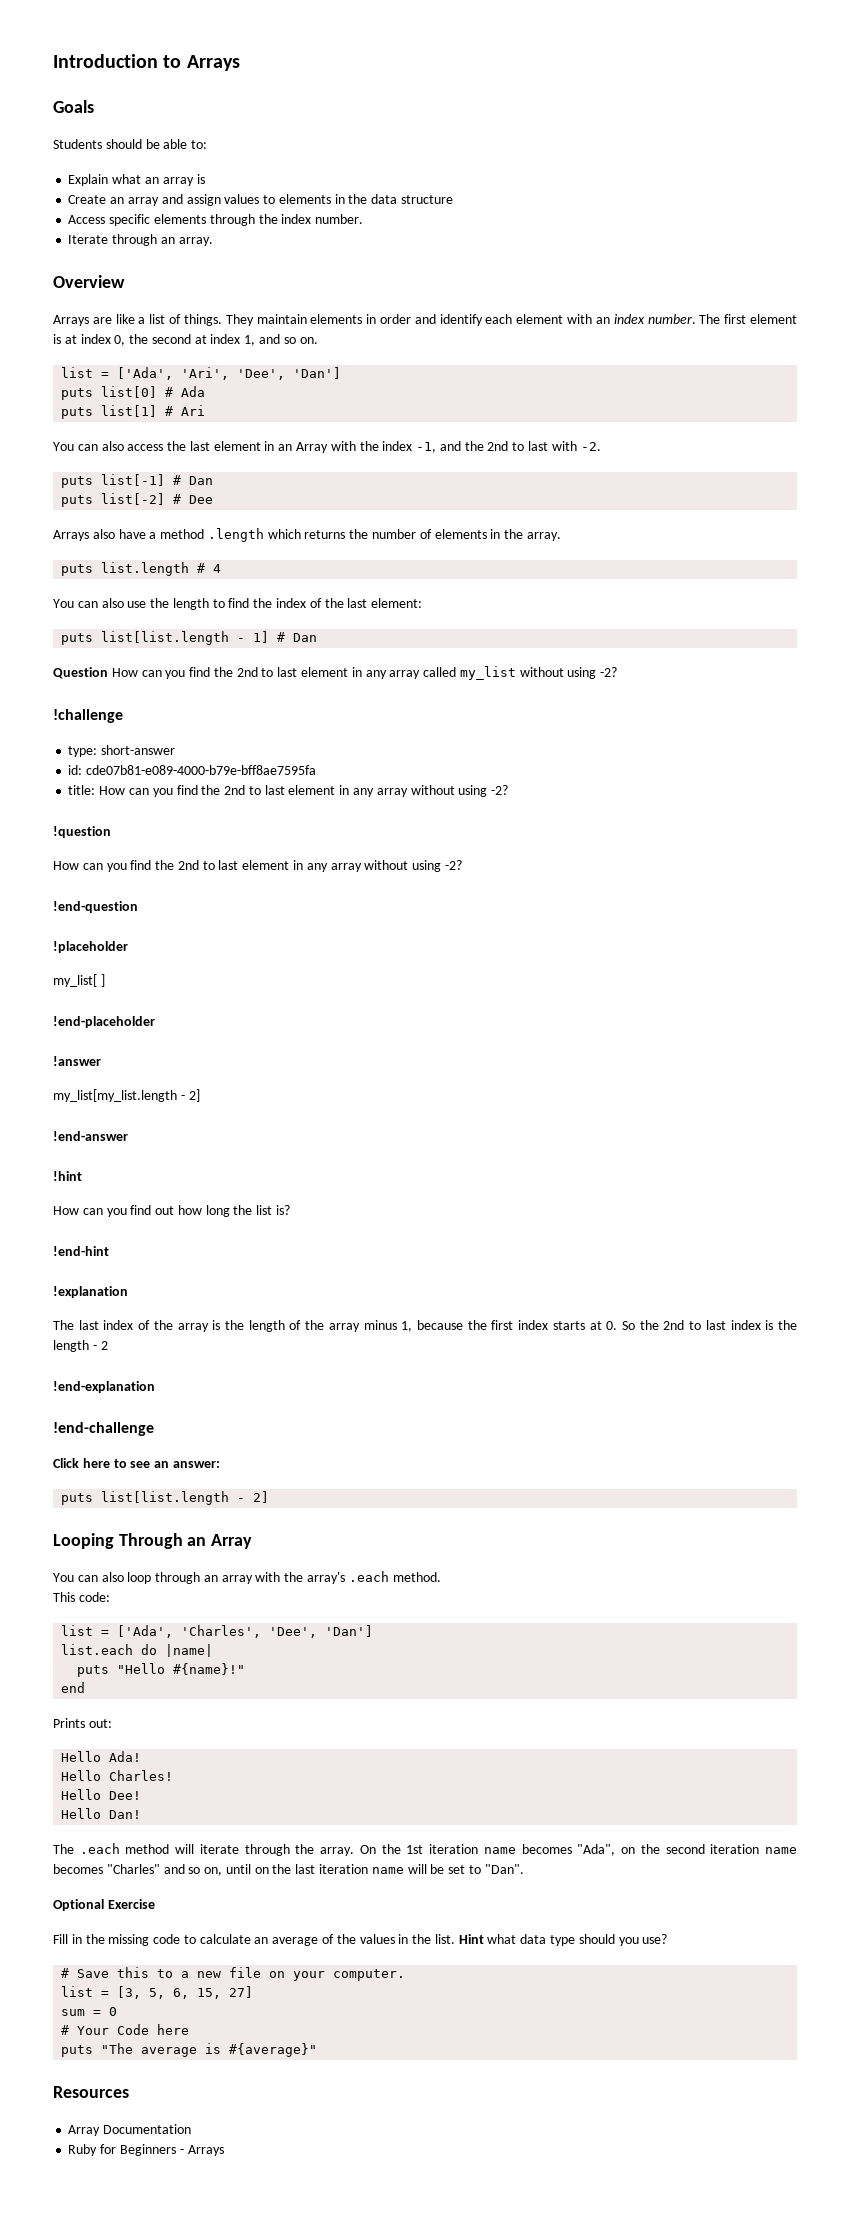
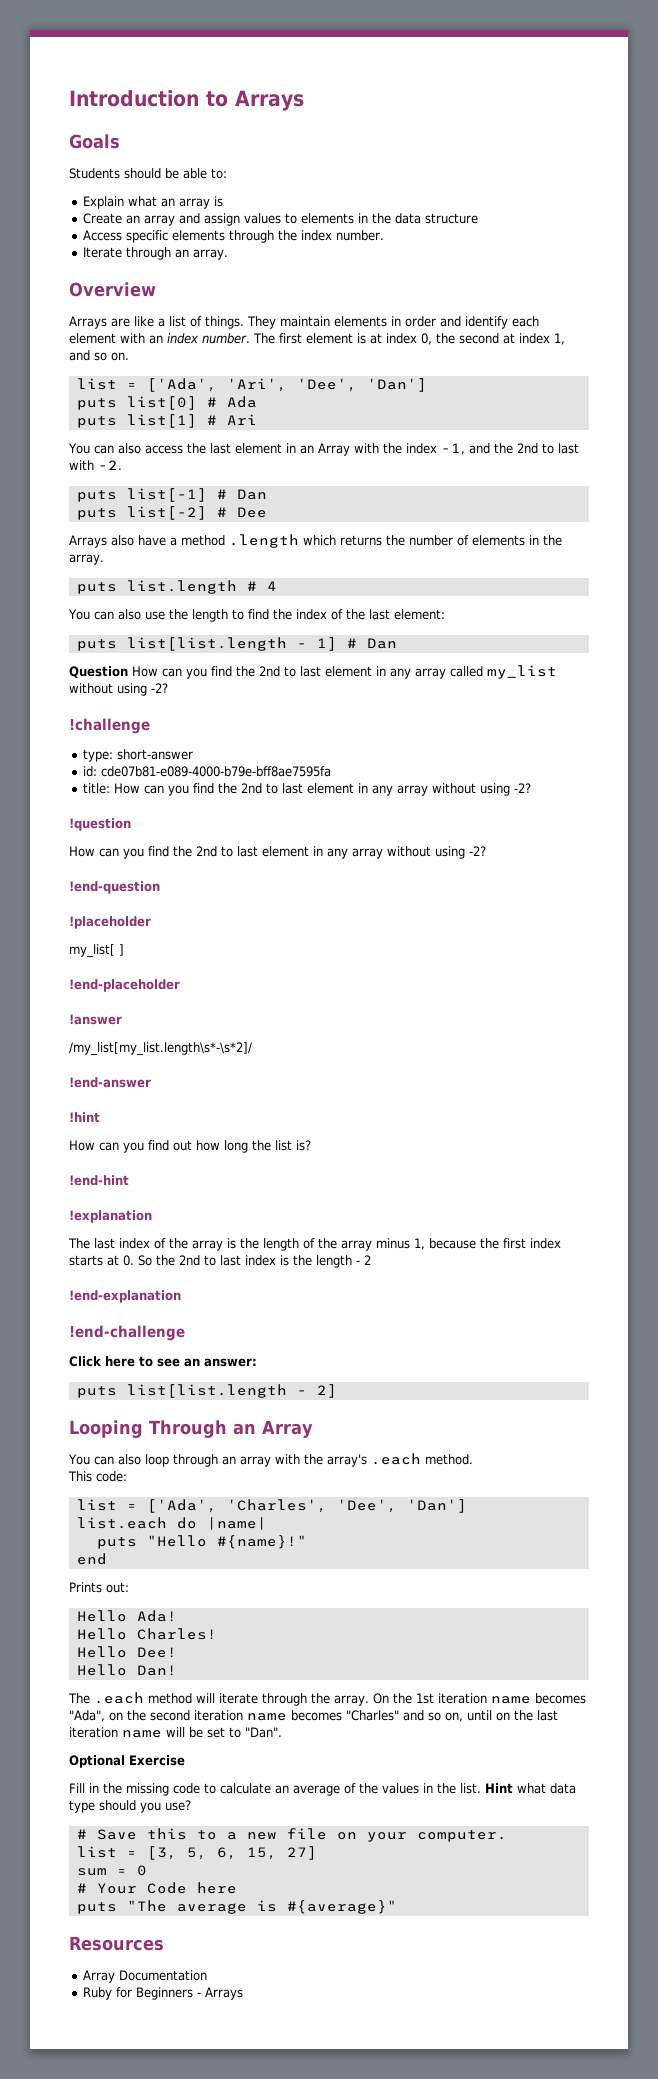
[53,1089,200,1102] my_list[my_list.length - 2] -> [69,1042,252,1056] /my_list[my_list.length\s*-\s*2]/

